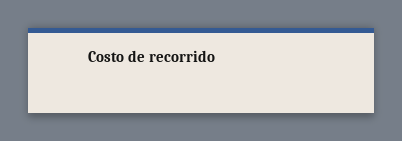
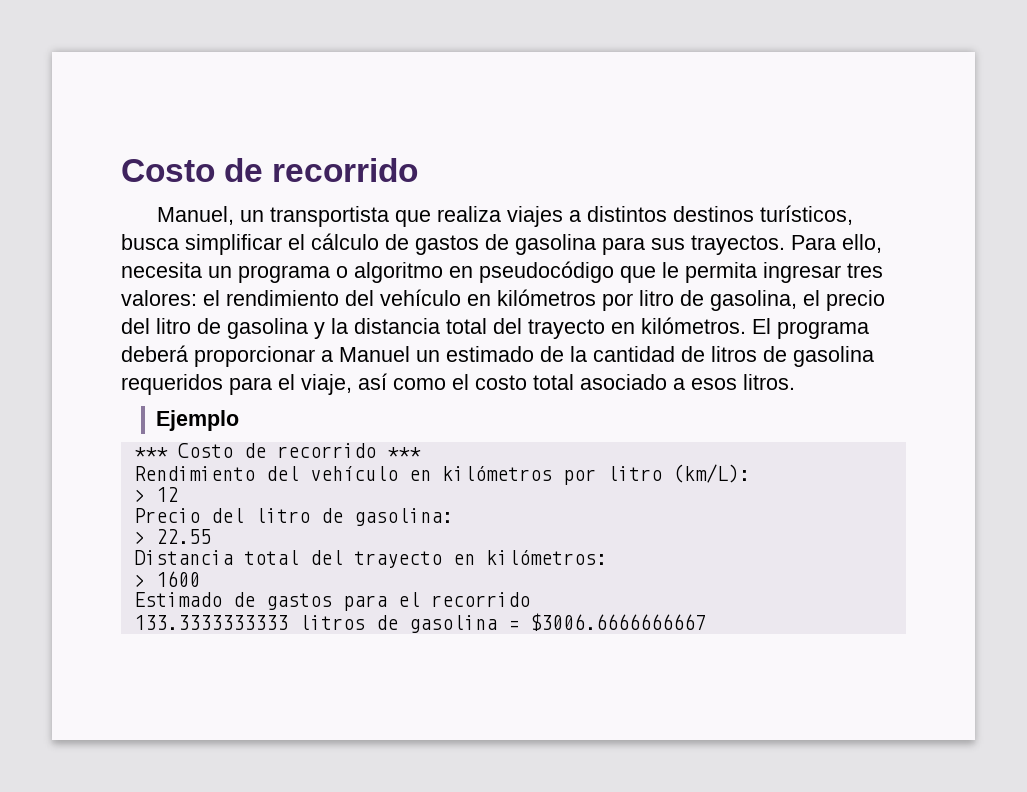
[88,50,216,62] Costo de recorrido -> [121,158,419,182] [157,205,854,227] [121,233,882,255] [121,261,883,283] [121,289,885,311] [121,317,869,339] [121,345,874,367] [121,373,795,395] [156,410,240,431] [133,443,421,458] [133,464,750,485] [133,487,178,502] [133,508,453,526] [133,529,211,544] [133,550,607,568] [133,571,200,587] [133,592,530,611] [133,613,706,633] Costo de recorrido // Manuel, un transportista que realiza viajes a distintos destinos turísticos, busca simplificar el cálculo de gastos de gasolina para sus trayectos. Para ello, necesita un programa o algoritmo en pseudocódigo que le permita ingresar tres valores: el rendimiento del vehículo en kilómetros por litro de gasolina, el precio del litro de gasolina y la distancia total del trayecto en kilómetros. El programa deberá proporcionar a Manuel un estimado de la cantidad de litros de gasolina requeridos para el viaje, así como el costo total asociado a esos litros. // Ejemplo // *** Costo de recorrido *** // Rendimiento del vehículo en kilómetros por litro (km/L): // > 12 // Precio del litro de gasolina: // > 22.55 // Distancia total del trayecto en kilómetros: // > 1600 // Estimado de gastos para el recorrido // 133.3333333333 litros de gasolina = $3006.6666666667

